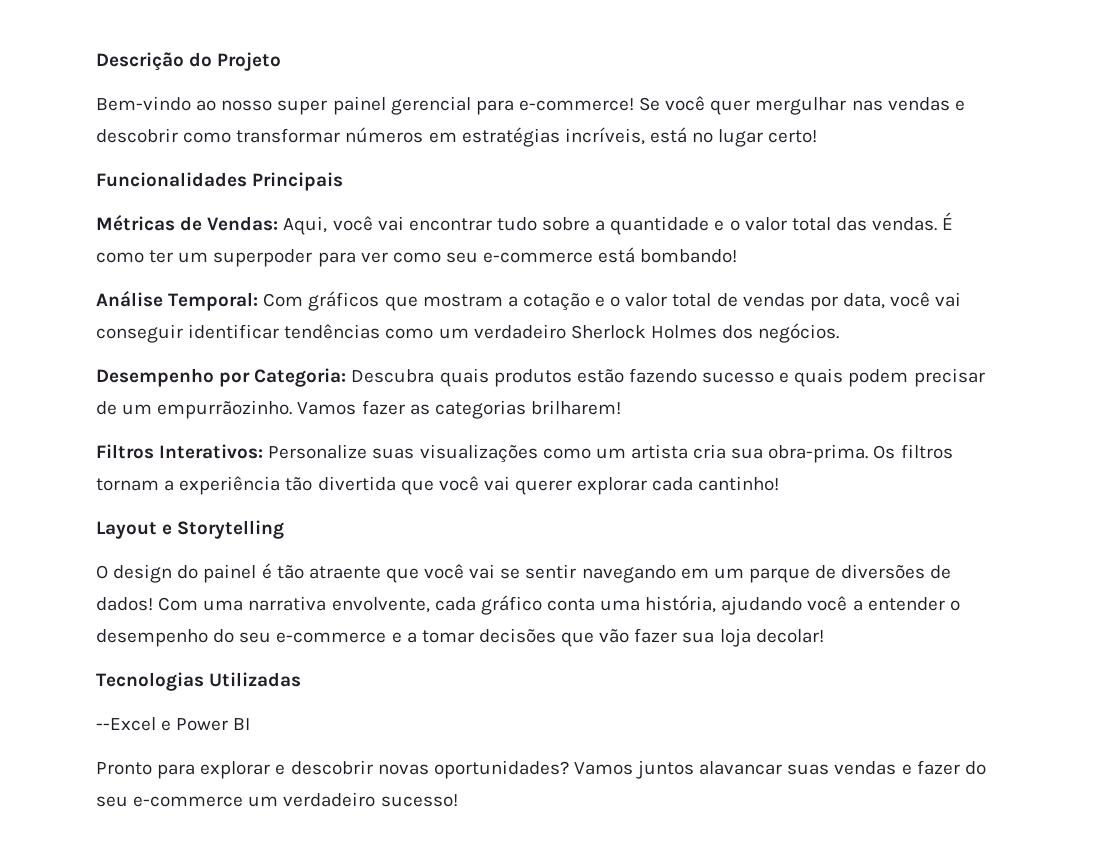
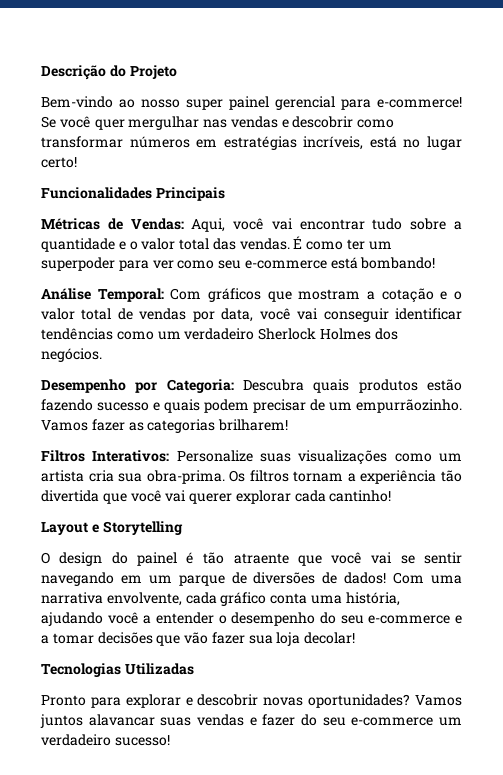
[96,717,251,731] // --Excel e Power BI -> (194, 669) none

